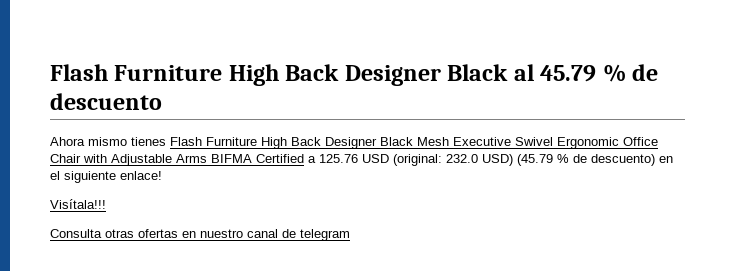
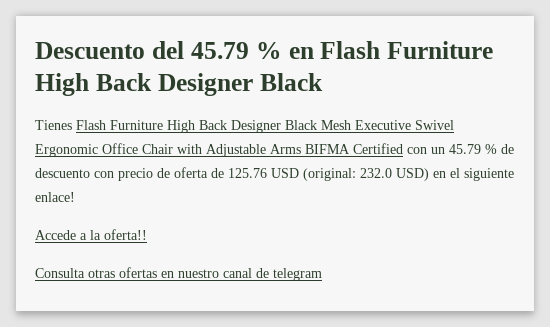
[50,64,659,86] [50,93,162,110] [50,137,166,146] Flash Furniture High Back Designer Black al 45.79 % de descuento // Ahora mismo tienes -> [35,41,494,59] [35,73,323,96] [35,120,72,130] Descuento del 45.79 % en Flash Furniture High Back Designer Black // Tienes
[308,156,316,163] a -> [407,144,514,154] [35,167,224,181] con un 45.79 % de descuento con precio de oferta de
[517,154,655,166] (45.79 % de descuento) -> (429, 174) none
[50,199,106,209] Visítala!!! -> [35,229,147,240] Accede a la oferta!!

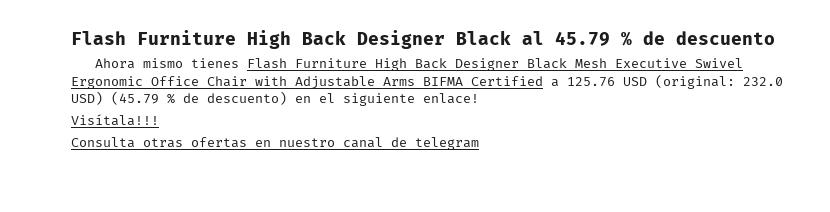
[35,41,494,59] [35,73,323,96] [35,120,72,130] Descuento del 45.79 % en Flash Furniture High Back Designer Black // Tienes -> [71,30,775,49] [95,58,240,69] Flash Furniture High Back Designer Black al 45.79 % de descuento // Ahora mismo tienes
[407,144,514,154] [35,167,224,181] con un 45.79 % de descuento con precio de oferta de -> [551,79,559,87] a
(429, 174) none -> [111,91,287,105] (45.79 % de descuento)
[35,229,147,240] Accede a la oferta!! -> [71,114,159,126] Visítala!!!

